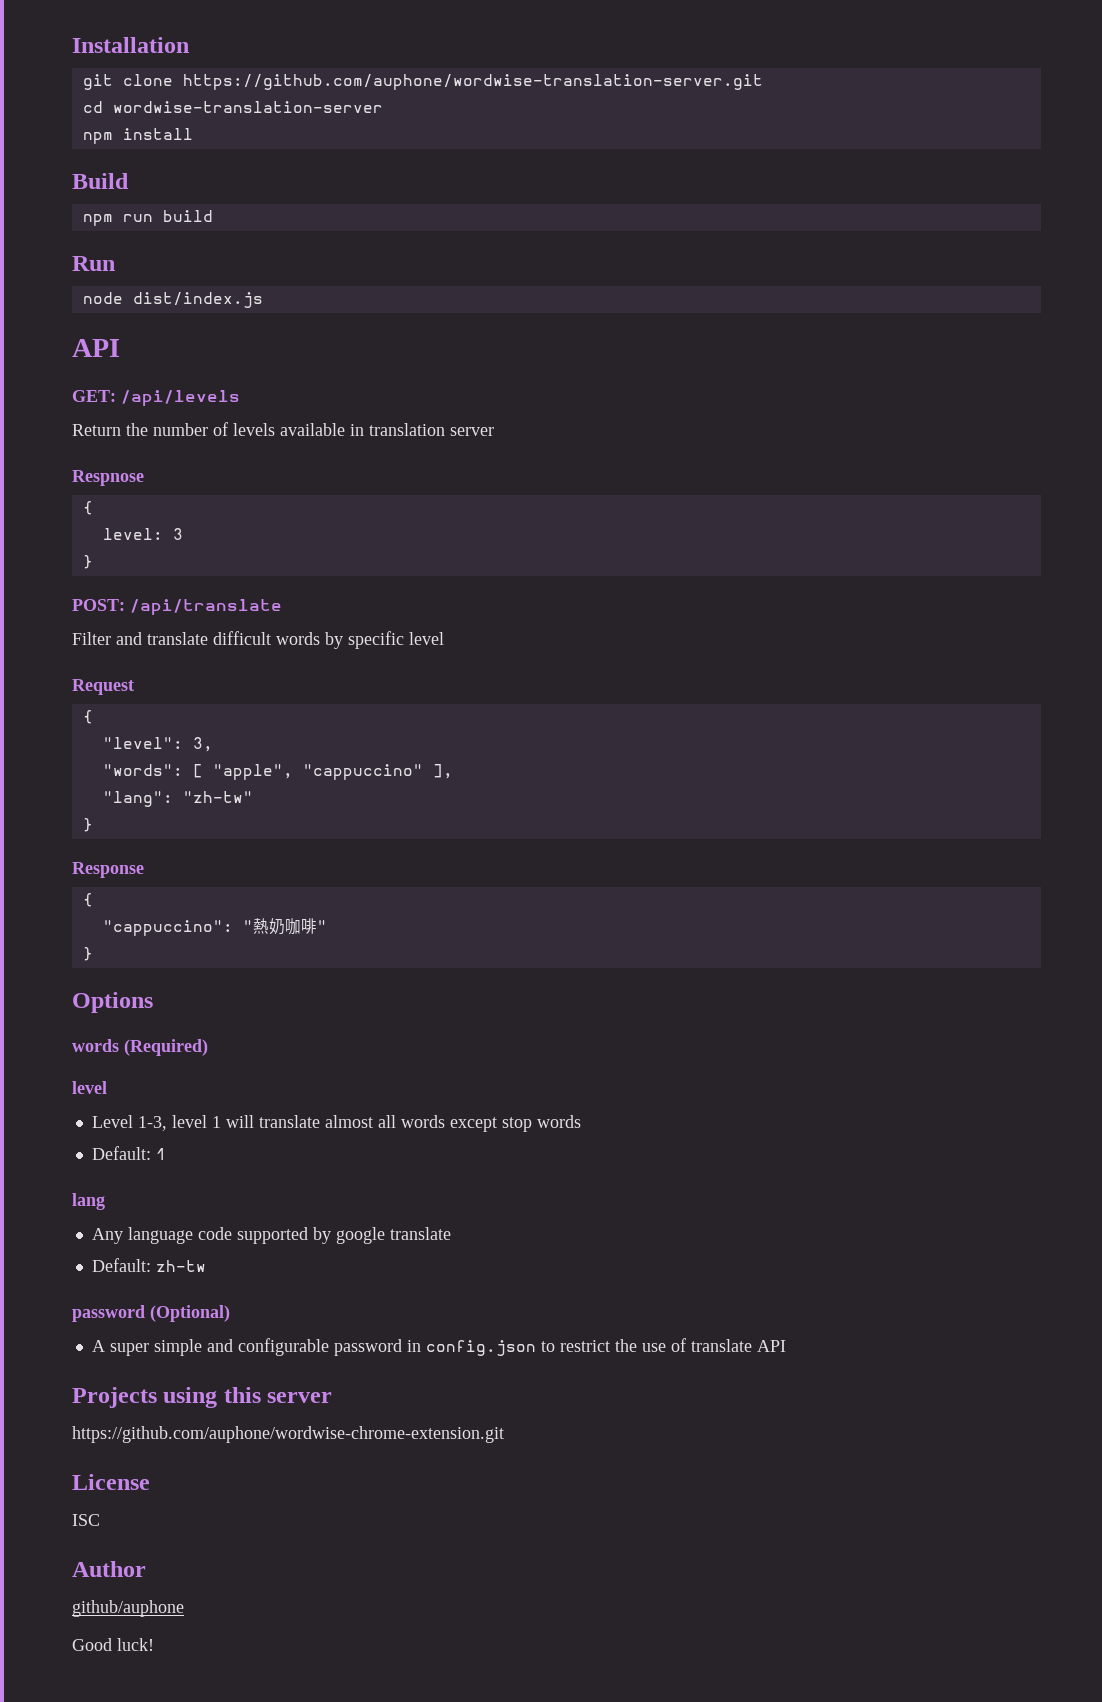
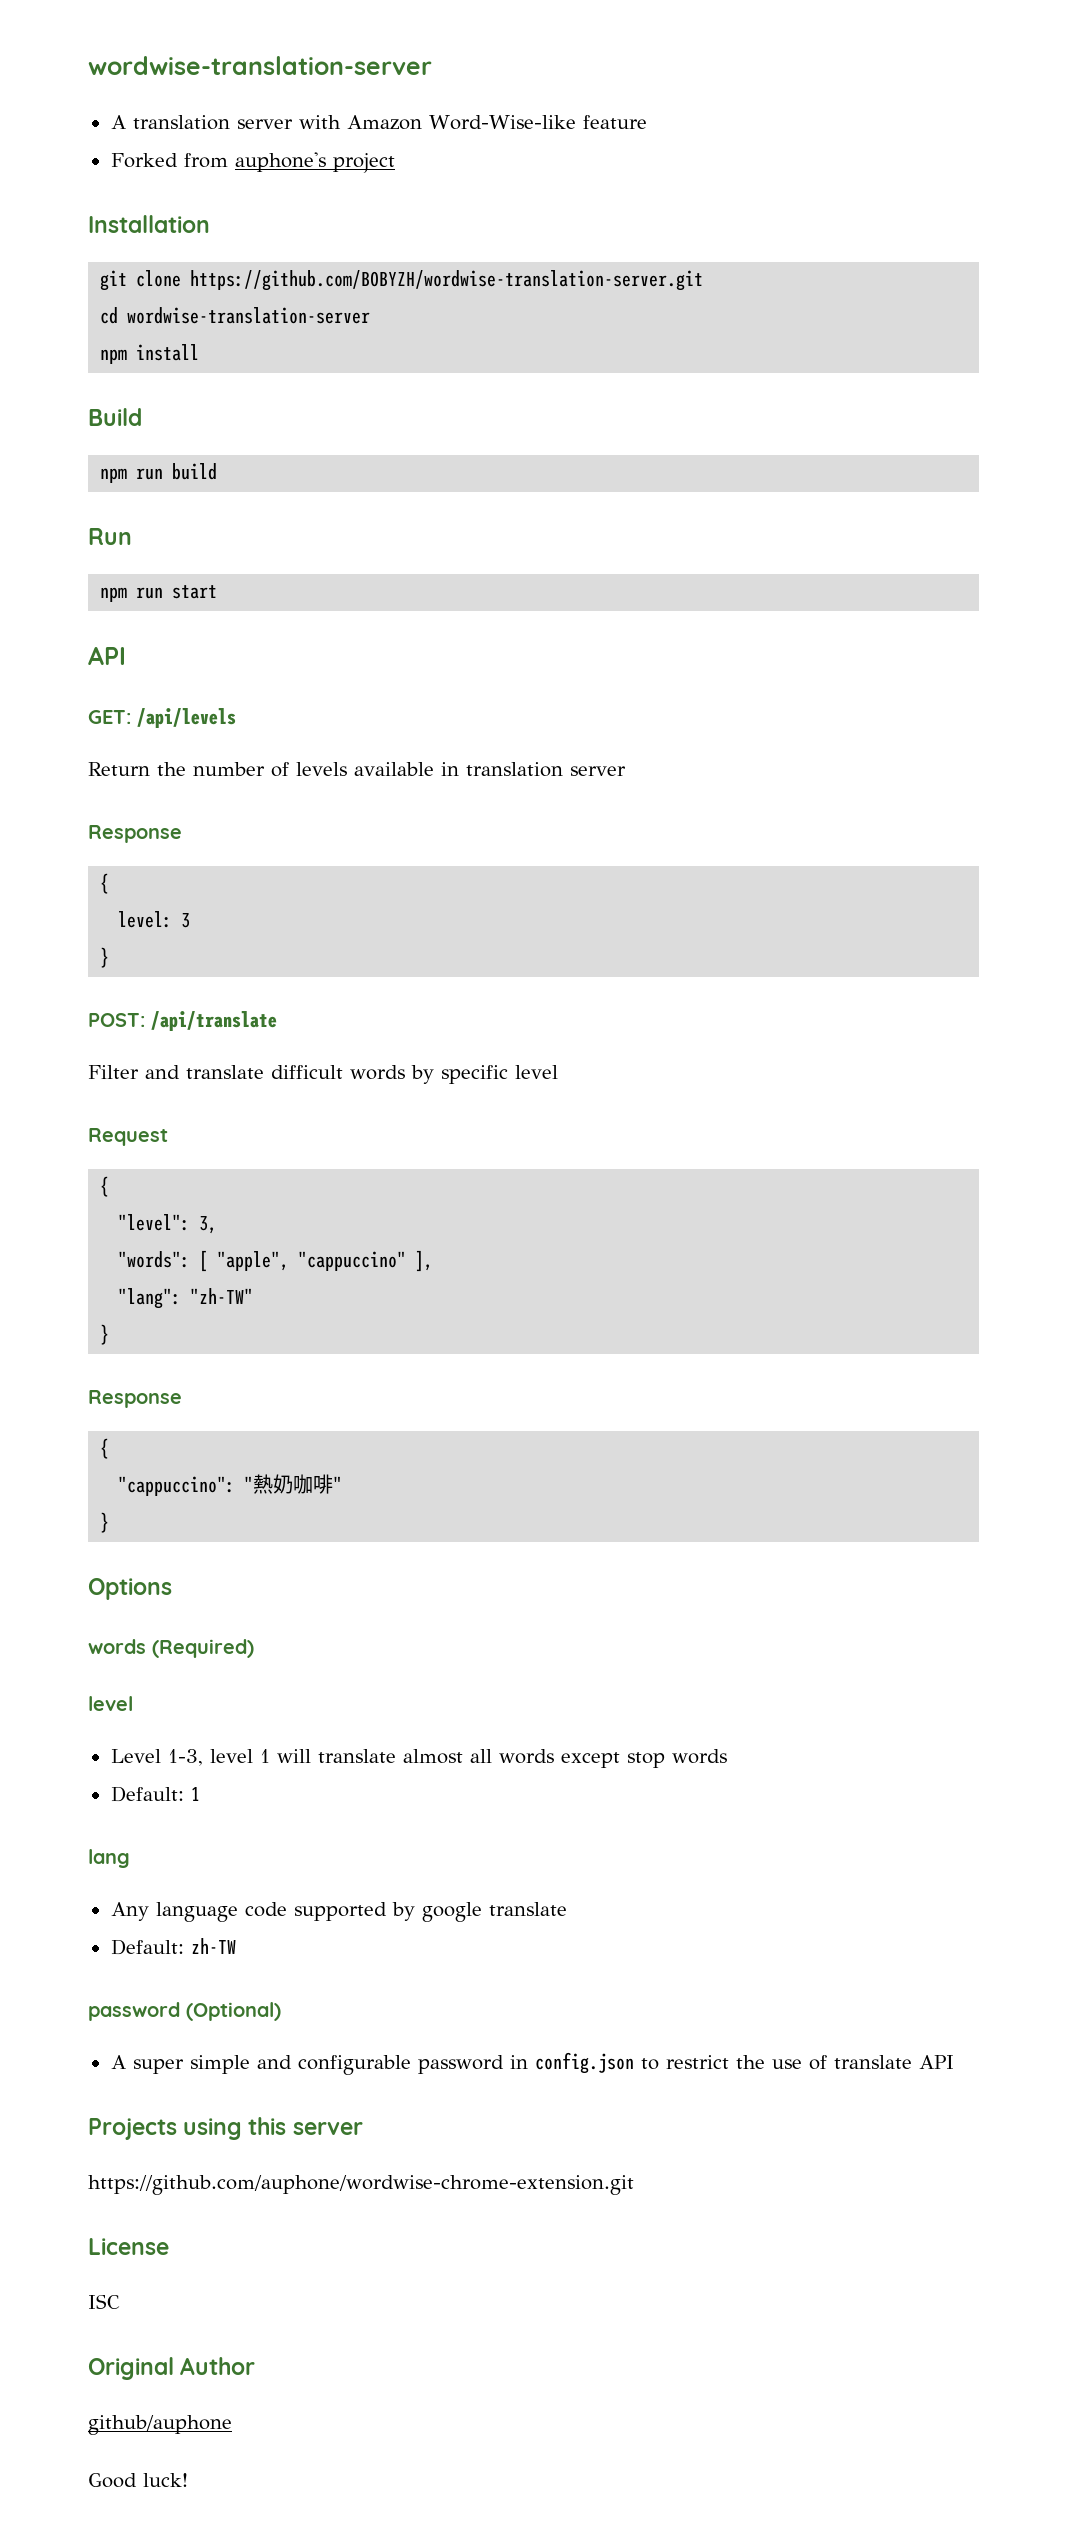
(72, 45) none -> [88,56,432,75] [110,115,647,130] [110,152,395,173] wordwise-translation-server // A translation server with Amazon Word-Wise-like feature // Forked from auphone's project //
[182,74,763,90] https://github.com/auphone/wordwise-translation-server.git -> [190,270,704,291] https://github.com/BOBYZH/wordwise-translation-server.git
[82,292,263,308] node dist/index.js -> [100,585,218,602] npm run start
[72,470,144,486] Respnose -> [88,825,182,843] Response
[182,791,253,803] "zh-tw" -> [190,1288,254,1304] "zh-TW"
[155,1260,206,1272] zh-tw -> [190,1938,236,1954] zh-TW
(100, 1520) none -> [88,2357,174,2380] Original

